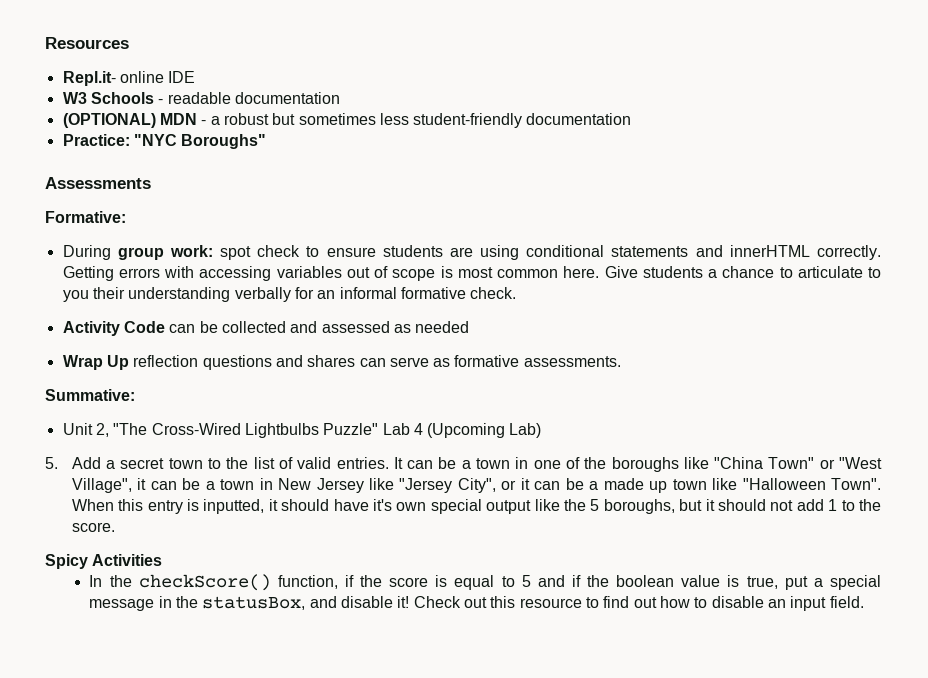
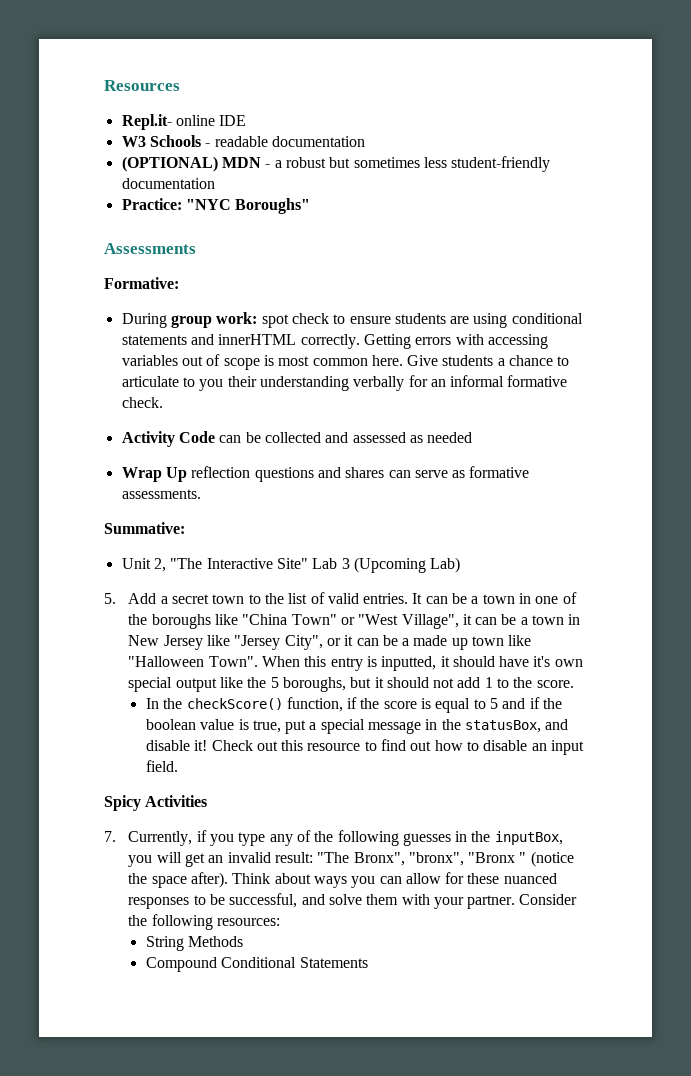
[151,423,423,438] Cross-Wired Lightbulbs Puzzle" Lab 4 -> [206,558,350,569] Interactive Site" Lab 3
[45,554,163,569] // Spicy Activities -> (574, 684) none
(864, 602) none -> [104,795,208,811] [104,830,563,846] [128,851,574,867] [128,872,557,888] [128,893,578,909] [128,914,280,930] [145,936,244,951] [145,957,368,972] // Spicy Activities // 7. Currently, if you type any of the following guesses in the inputBox, you will get an invalid result: "The Bronx", "bronx", "Bronx " (notice the space after). Think about ways you can allow for these nuanced responses to be successful, and solve them with your partner. Consider the following resources: // String Methods // Compound Conditional Statements

